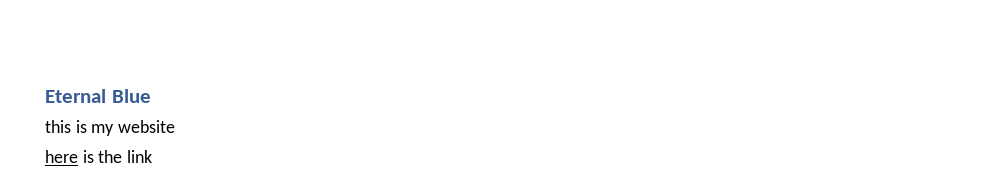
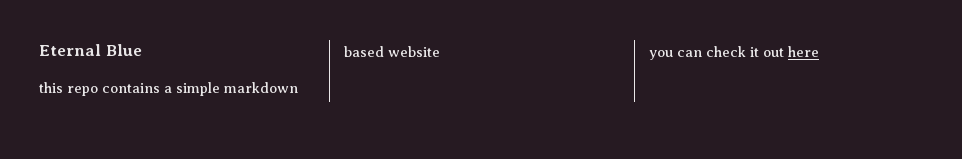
[75,120,176,136] [45,150,153,163] is my website // here is the link -> [67,82,298,96] [344,46,440,57] [649,46,819,60] repo contains a simple markdown based website // you can check it out here

